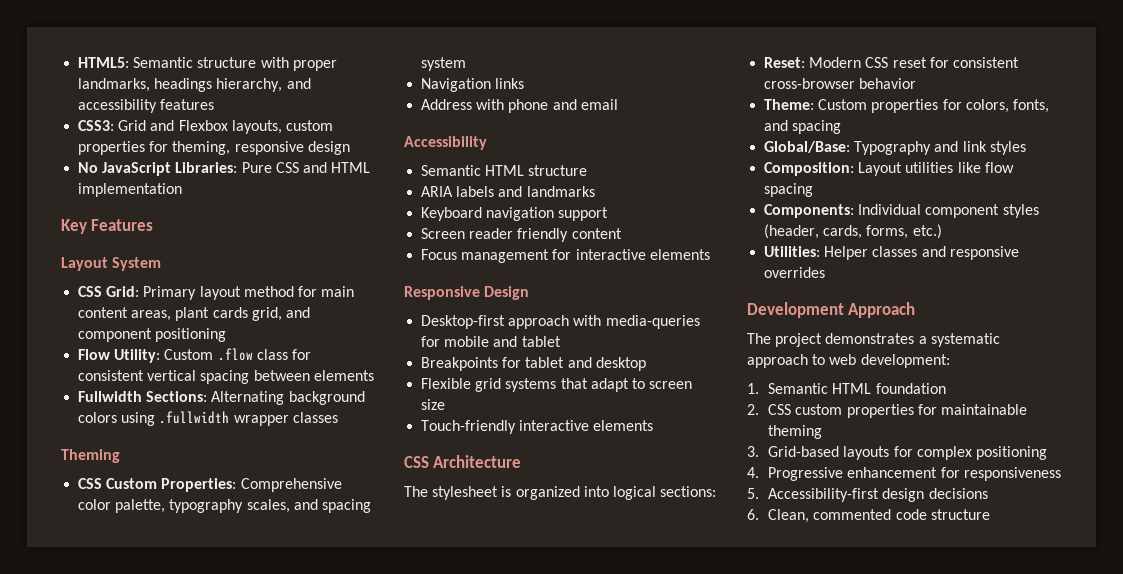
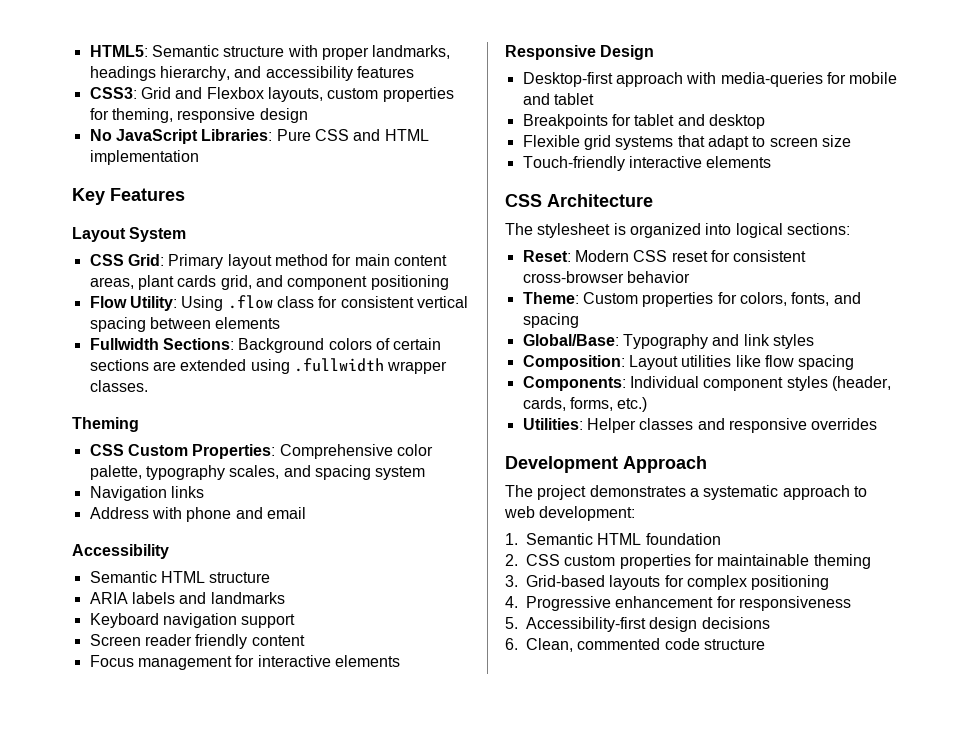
[164,349,214,360] Custom -> [181,296,224,311] Using
[211,391,365,405] [78,412,118,423] Alternating background colors -> [238,338,442,353] [89,359,247,371] Background colors of certain sections are extended
[292,412,338,423] classes -> [89,380,148,392] classes.

